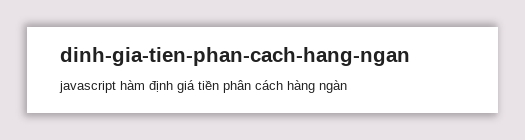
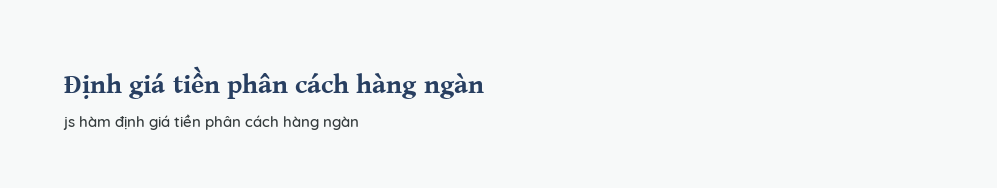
[60,47,410,66] [59,81,116,93] dinh-gia-tien-phan-cach-hang-ngan // javascript -> [64,66,484,99] [63,116,75,130] Định giá tiền phân cách hàng ngàn // js

